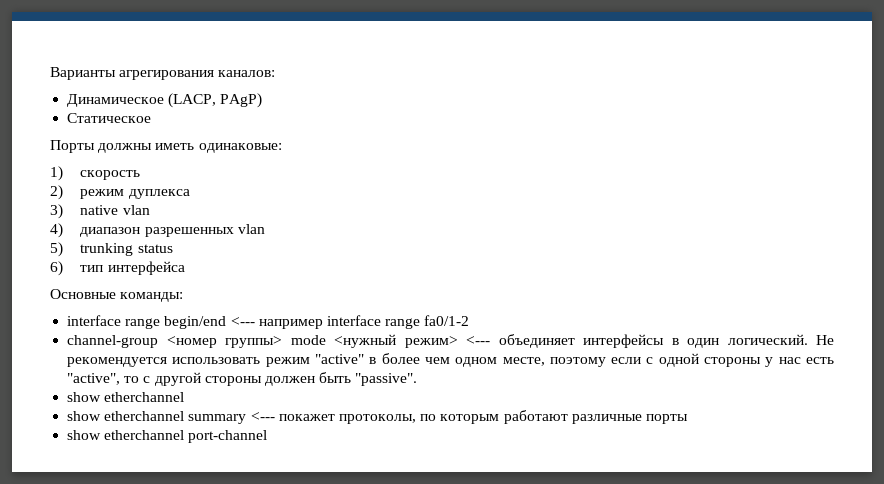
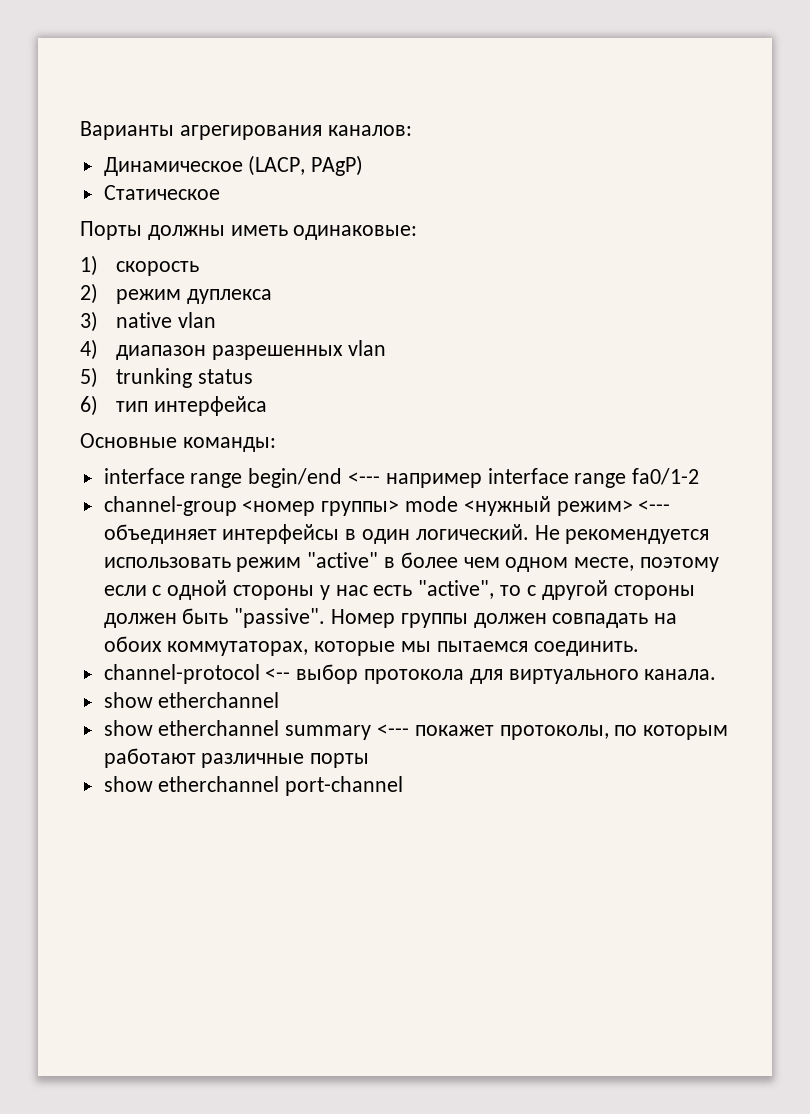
(418, 379) none -> [331,609,678,628] [103,636,639,656] [103,664,717,684] Номер группы должен совпадать на обоих коммутаторах, которые мы пытаемся соединить. // channel-protocol <-- выбор протокола для виртуального канала.

